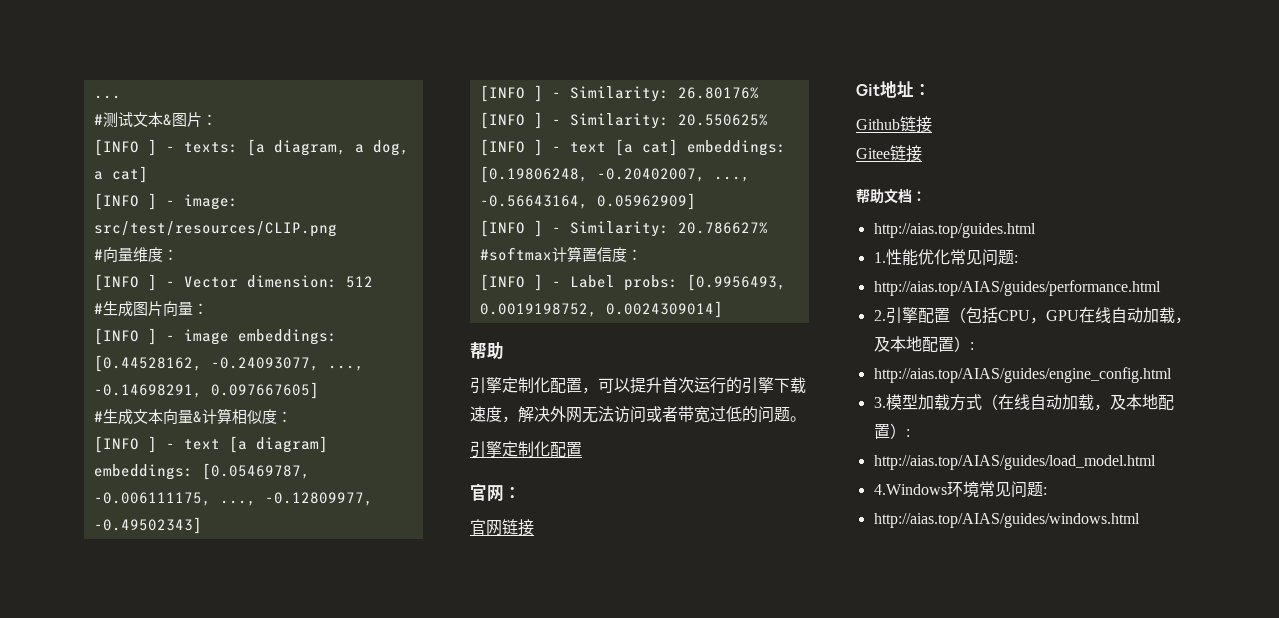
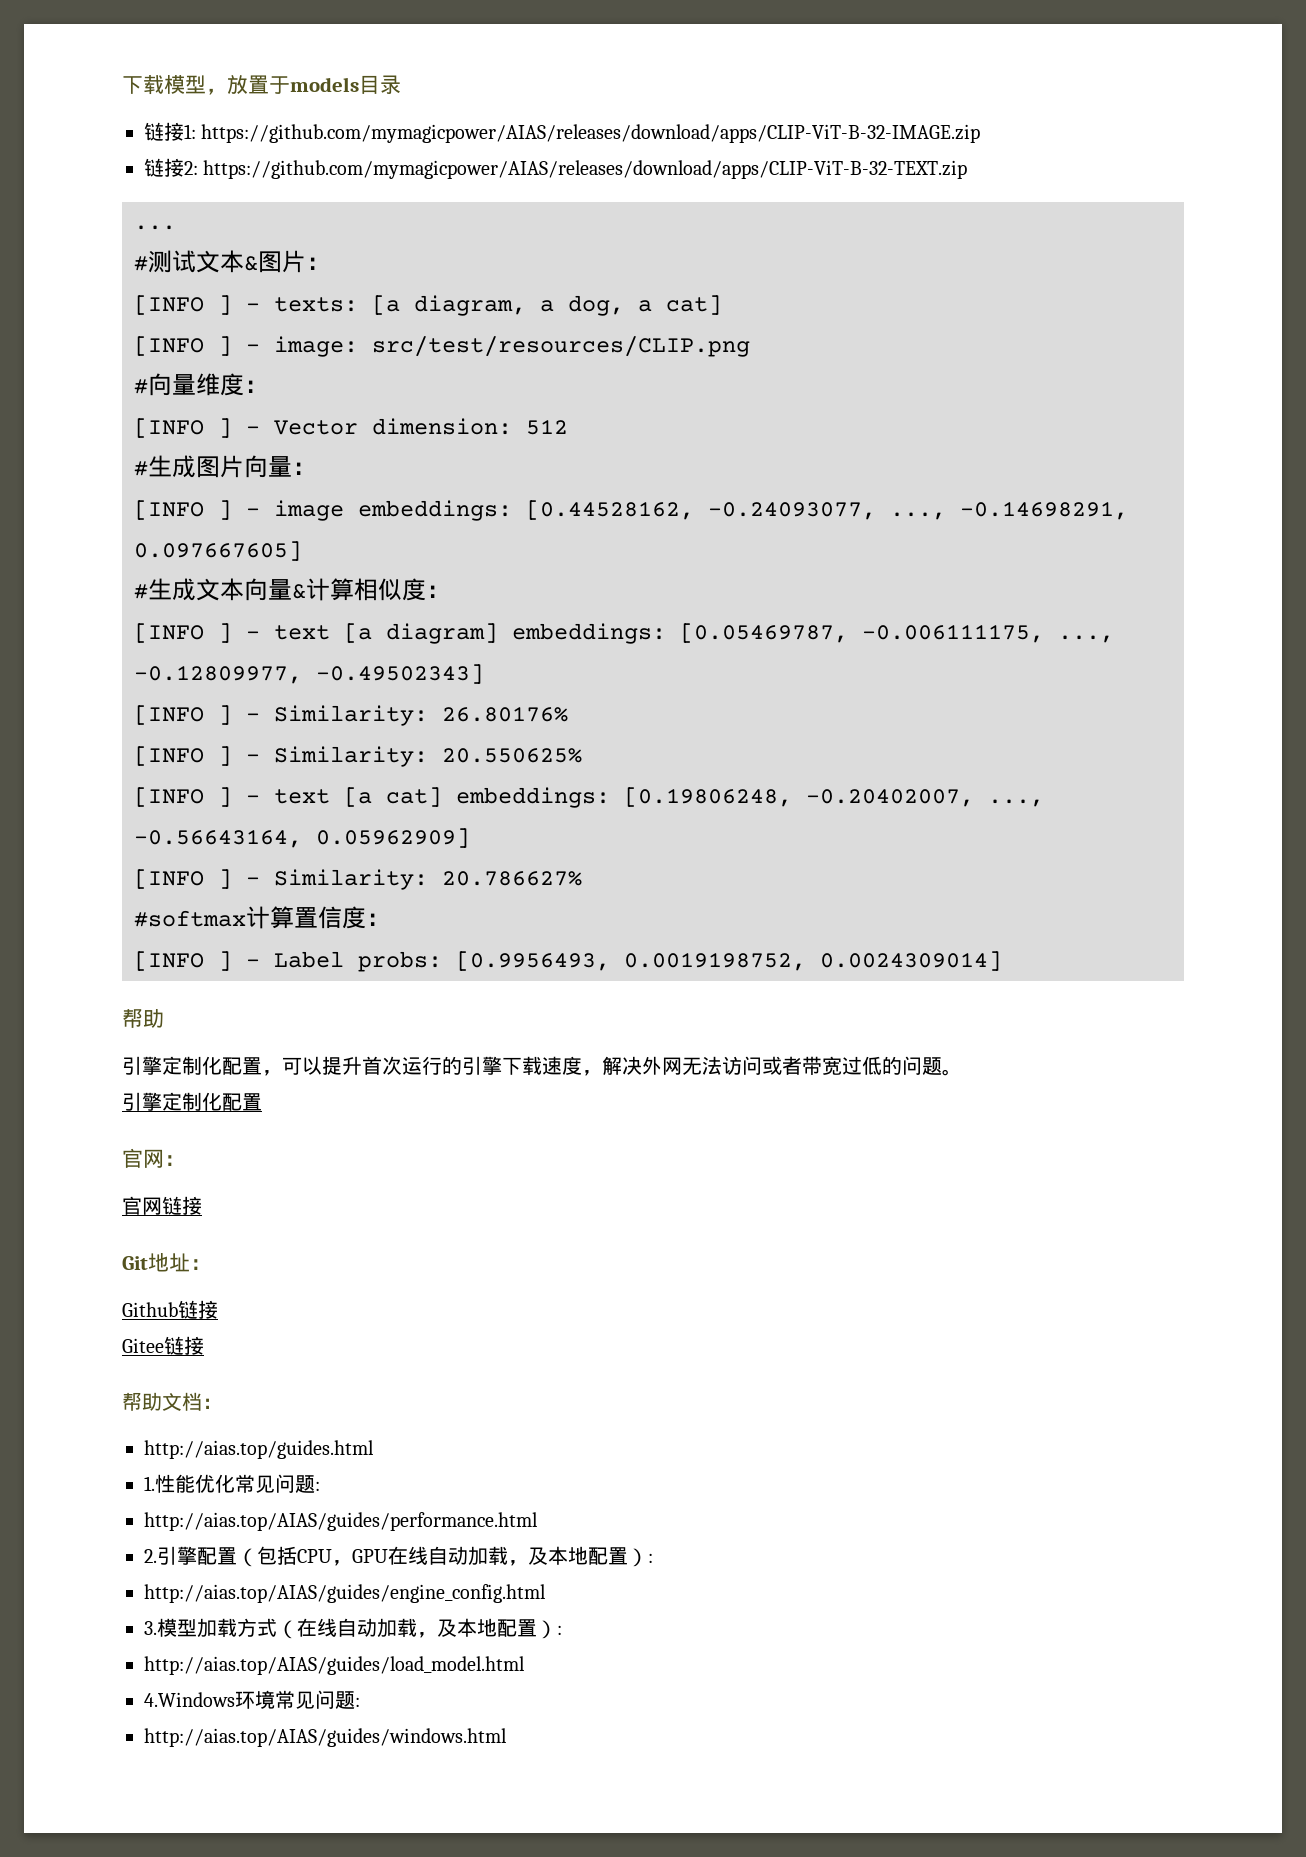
(93, 97) none -> [122,75,401,95] [144,122,981,143] [144,158,968,179] 下载模型，放置于models目录 // 链接1: https://github.com/mymagicpower/AIAS/releases/download/apps/CLIP-ViT-B-32-IMAGE.zip // 链接2: https://github.com/mymagicpower/AIAS/releases/download/apps/CLIP-ViT-B-32-TEXT.zip //

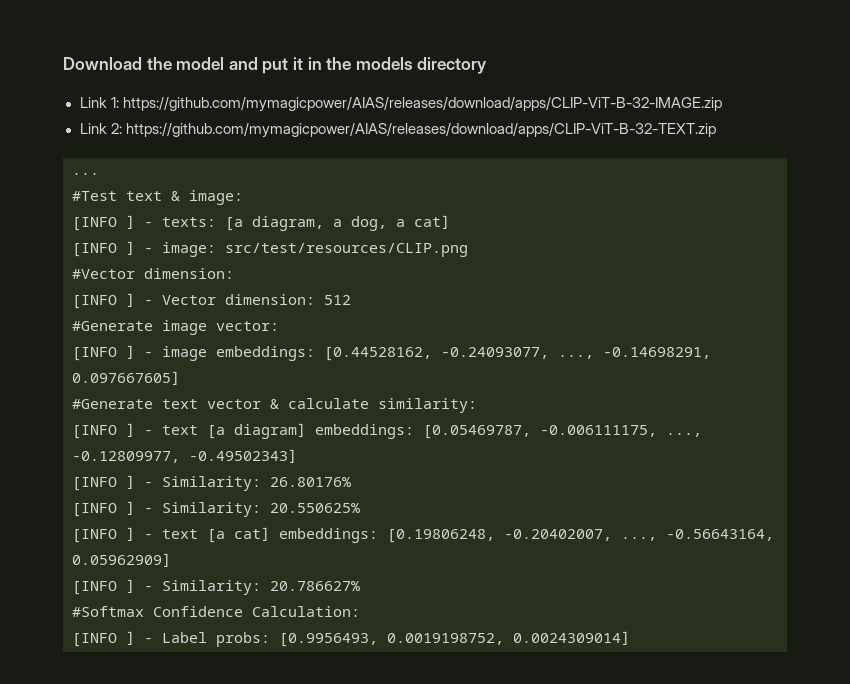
[122,75,401,95] [144,122,184,141] 下载模型，放置于models目录 // 链接 -> [63,57,488,74] [79,97,107,108] Download the model and put it in the models directory // Link
[144,158,184,177] 链接 -> [79,123,107,134] Link
[134,250,330,273] #测试文本&图片： -> [72,190,243,205] #Test text & image:
[134,373,268,396] #向量维度： -> [72,268,234,279] #Vector dimension:
[134,455,316,478] #生成图片向量： -> [72,320,279,335] #Generate image vector:
[134,578,450,601] #生成文本向量&计算相似度： -> [72,398,477,413] #Generate text vector & calculate similarity:
[134,906,390,929] #softmax计算置信度： -> [72,606,360,617] #Softmax Confidence Calculation:
[122,1009,164,1028] [122,1056,962,1076] [122,1092,262,1111] [122,1148,185,1168] [122,1196,202,1215] [122,1253,211,1272] [122,1300,218,1319] [122,1336,204,1355] [122,1392,222,1411] [144,1440,374,1459] [144,1474,320,1493] [144,1512,538,1531] [144,1546,653,1567] [144,1584,546,1603] [144,1618,562,1639] [144,1656,525,1675] [144,1690,360,1709] [144,1728,507,1747] // 帮助 // 引擎定制化配置，可以提升首次运行的引擎下载速度，解决外网无法访问或者带宽过低的问题。 // 引擎定制化配置 // 官网： // 官网链接 // Git地址： // Github链接 // Gitee链接 // 帮助文档： // http://aias.top/guides.html // 1.性能优化常见问题: // http://aias.top/AIAS/guides/performance.html // 2.引擎配置（包括CPU，GPU在线自动加载，及本地配置）: // http://aias.top/AIAS/guides/engine_config.html // 3.模型加载方式（在线自动加载，及本地配置）: // http://aias.top/AIAS/guides/load_model.html // 4.Windows环境常见问题: // http://aias.top/AIAS/guides/windows.html -> (630, 638) none

